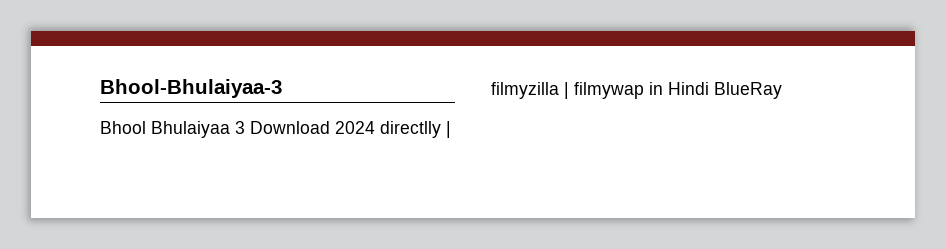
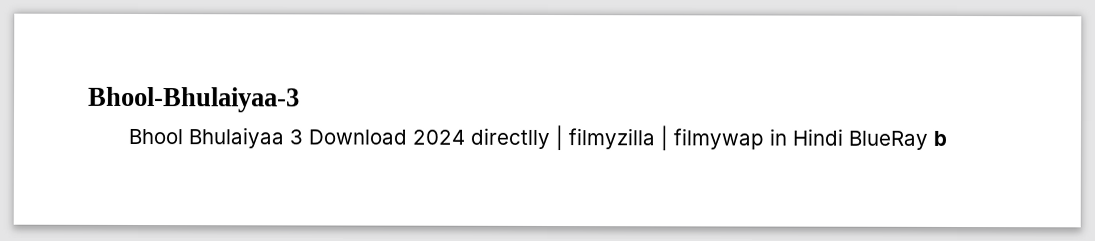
(782, 90) none -> [932,130,947,146] b

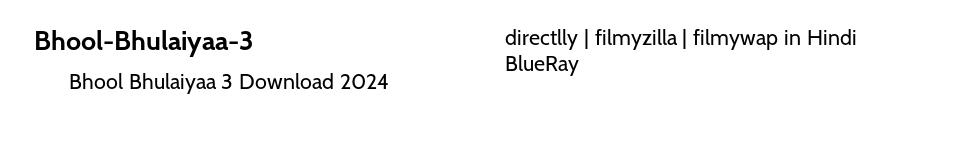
[932,130,947,146] b -> (579, 65) none

